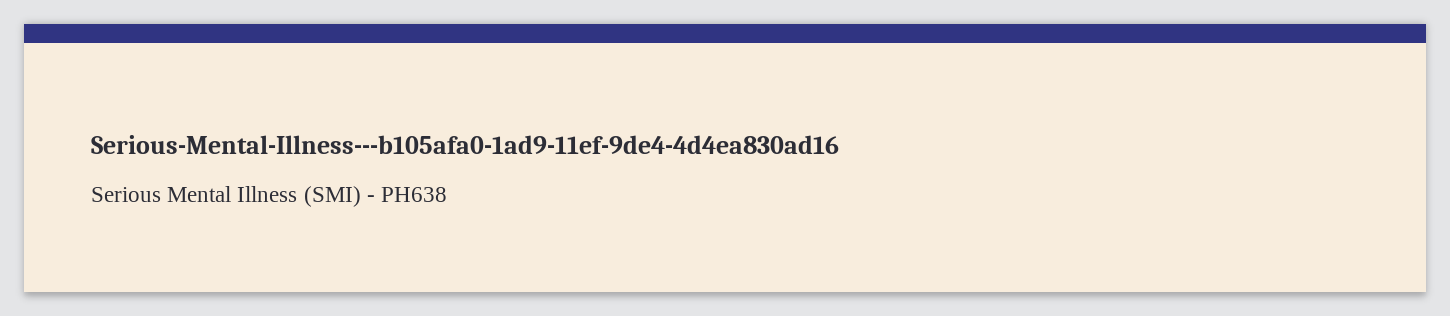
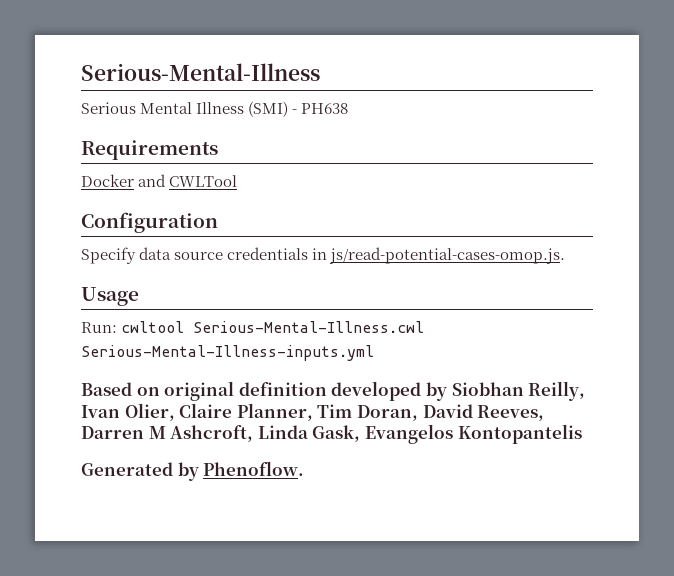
[91,135,839,154] Serious-Mental-Illness---b105afa0-1ad9-11ef-9de4-4d4ea830ad16 -> [81,63,320,81] Serious-Mental-Illness
(448, 194) none -> [81,140,218,160] [81,174,238,187] [81,212,218,233] [81,247,566,264] [81,287,139,306] [81,321,425,333] [81,345,374,361] [81,381,586,401] [81,403,545,421] [81,424,582,444] [81,461,305,481] // Requirements // Docker and CWLTool // Configuration // Specify data source credentials in js/read-potential-cases-omop.js. // Usage // Run: cwltool Serious-Mental-Illness.cwl Serious-Mental-Illness-inputs.yml // Based on original definition developed by Siobhan Reilly, Ivan Olier, Claire Planner, Tim Doran, David Reeves, Darren M Ashcroft, Linda Gask, Evangelos Kontopantelis // Generated by Phenoflow.

